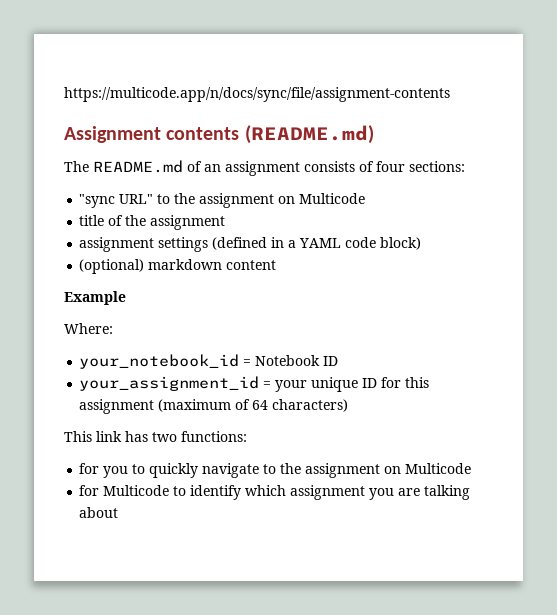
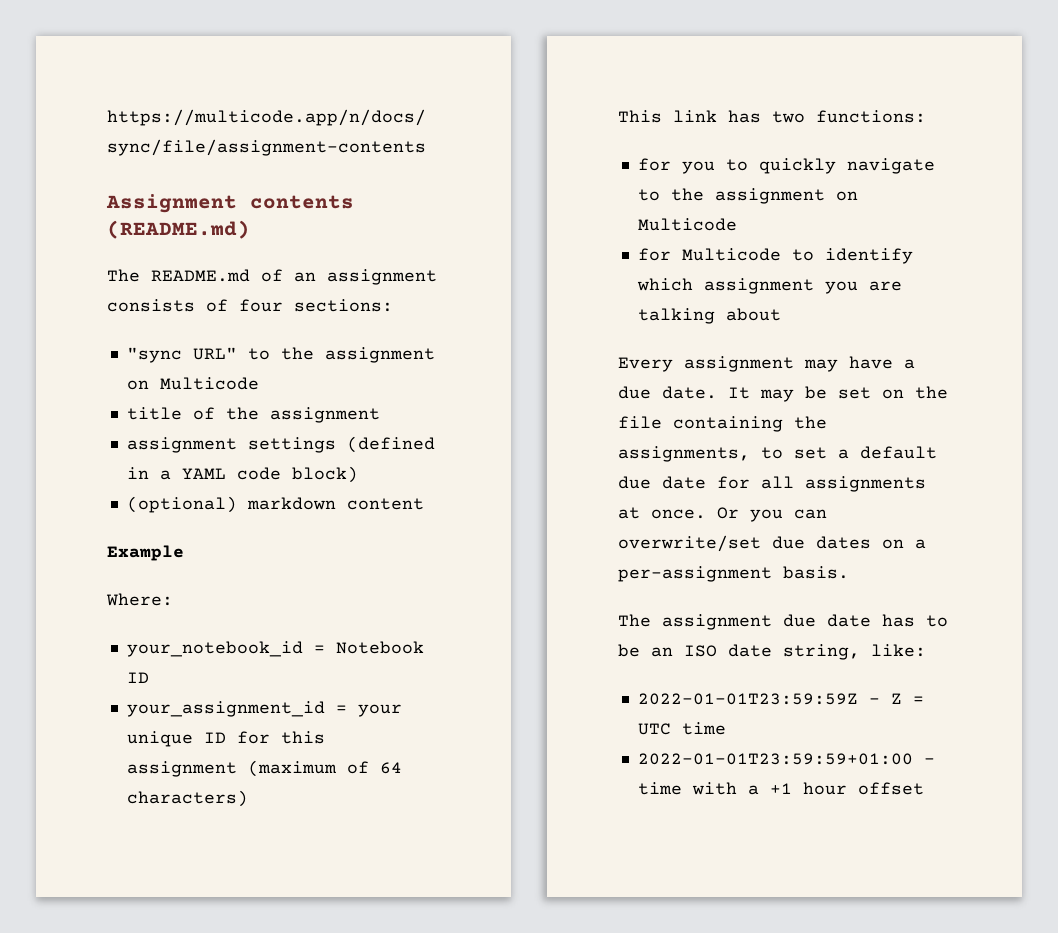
(119, 512) none -> [618,356,915,372] [618,386,948,402] [618,416,827,432] [618,446,937,462] [618,476,926,492] [618,507,827,522] [618,535,926,552] [618,566,849,582] [618,614,948,630] [618,644,926,660] [637,693,924,705] [637,722,726,735] [637,753,935,765] [637,782,924,795] // Every assignment may have a due date. It may be set on the file containing the assignments, to set a default due date for all assignments at once. Or you can overwrite/set due dates on a per-assignment basis. // The assignment due date has to be an ISO date string, like: // 2022-01-01T23:59:59Z - Z = UTC time // 2022-01-01T23:59:59+01:00 - time with a +1 hour offset

